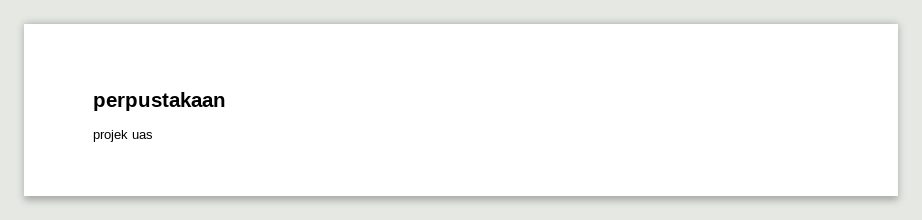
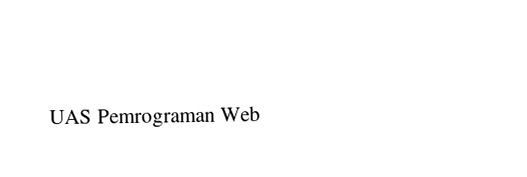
[93,92,226,111] [93,130,153,142] perpustakaan // projek uas -> [49,106,262,129] UAS Pemrograman Web

